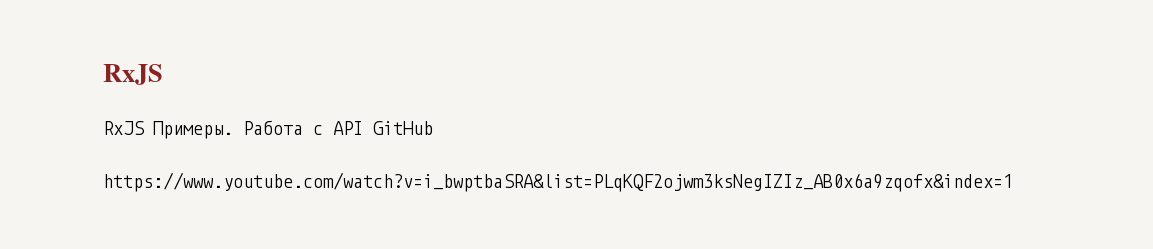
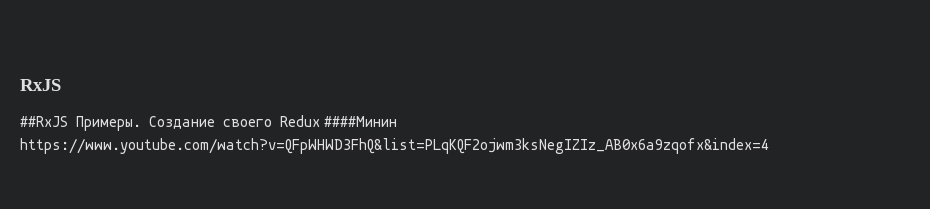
[103,120,433,139] [103,172,1013,192] RxJS Примеры. Работа с API GitHub // https://www.youtube.com/watch?v=i_bwptbaSRA&list=PLqKQF2ojwm3ksNegIZIz_AB0x6a9zqofx&index=1 -> [20,115,398,131] [20,138,769,154] ##RxJS Примеры. Создание своего Redux ####Минин https://www.youtube.com/watch?v=QFpWHWD3FhQ&list=PLqKQF2ojwm3ksNegIZIz_AB0x6a9zqofx&index=4

